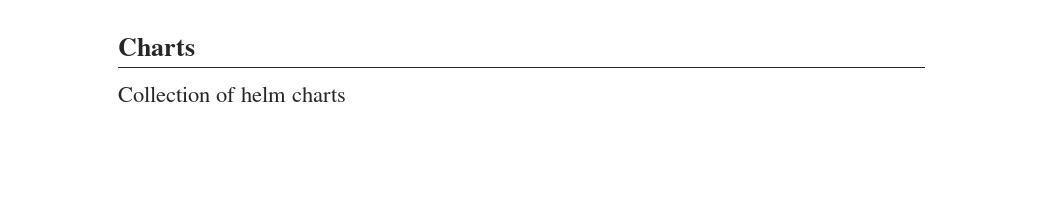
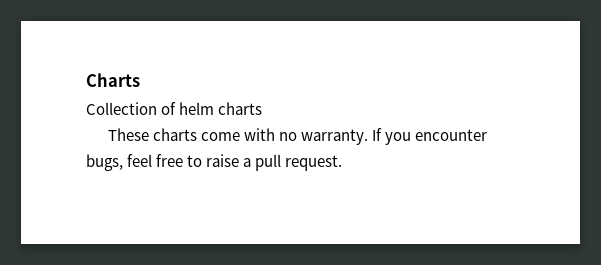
(347, 94) none -> [107,128,487,145] [86,154,343,171] // These charts come with no warranty. If you encounter bugs, feel free to raise a pull request.

